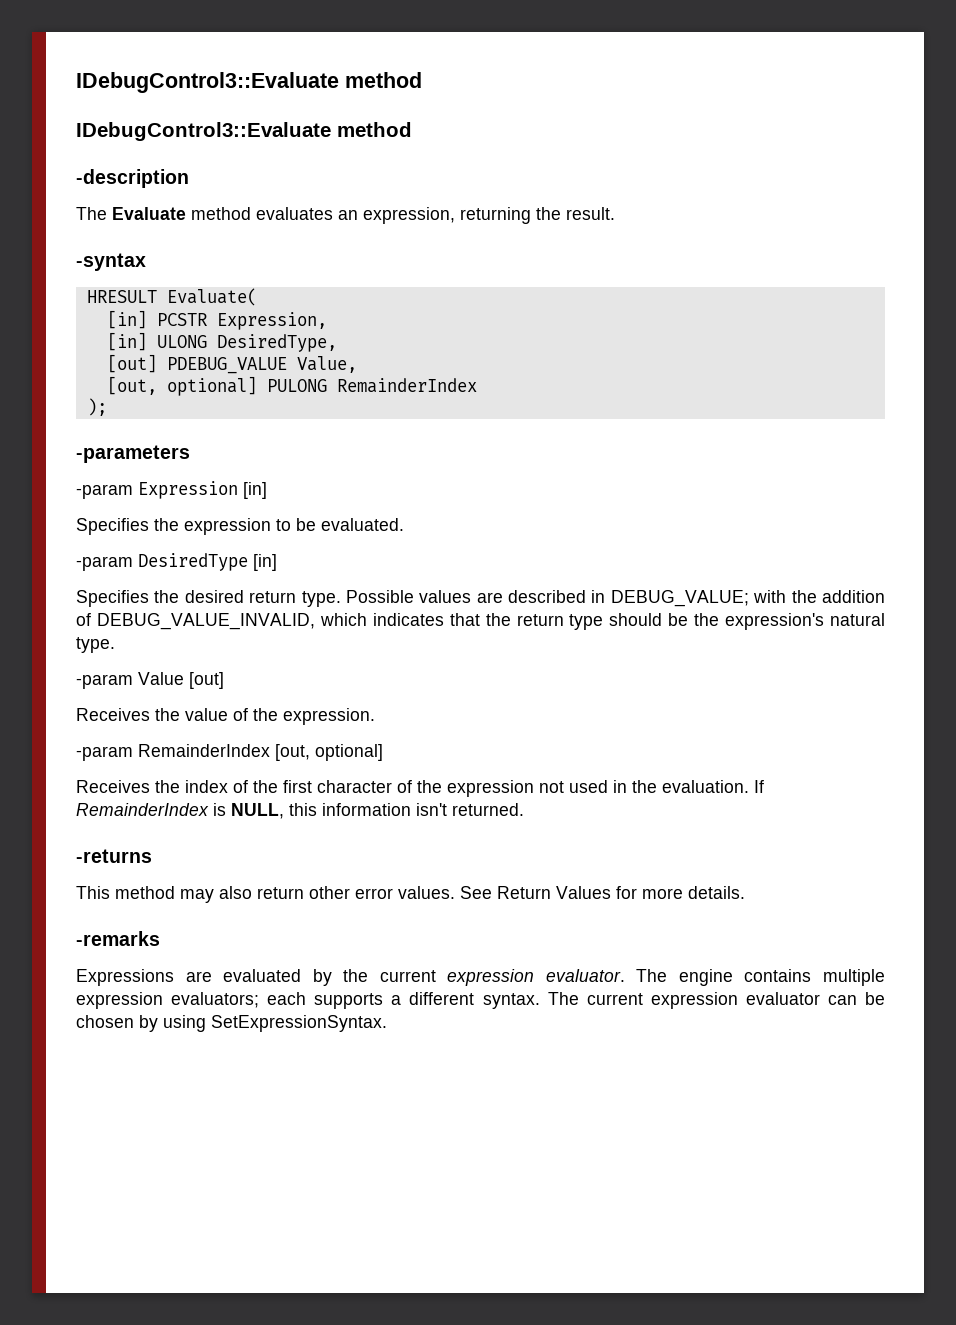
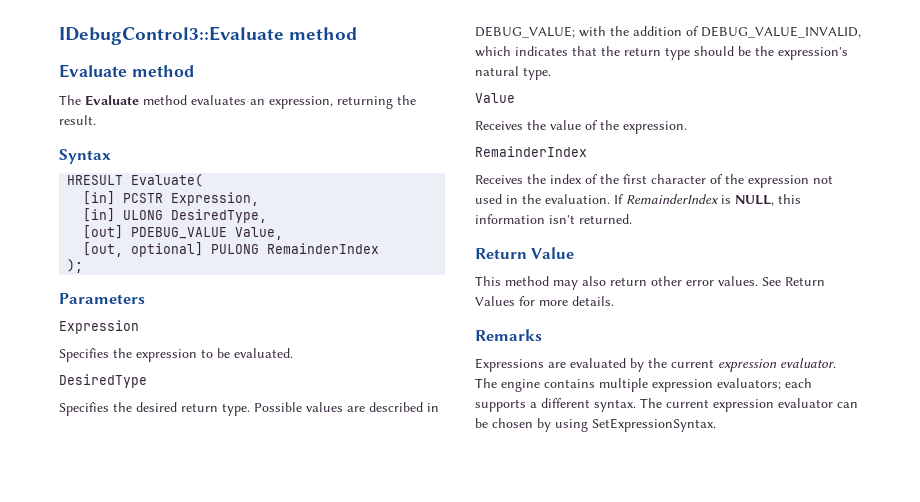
[76,72,422,93] [76,122,412,141] [76,169,189,188] IDebugControl3::Evaluate method // IDebugControl3::Evaluate method // -description -> [59,26,358,45] [59,64,194,78] IDebugControl3::Evaluate method // Evaluate method
[76,253,146,271] -syntax -> [59,149,111,164] Syntax
[76,445,190,463] [76,484,133,499] -parameters // -param -> [59,293,145,304] Parameters //
[243,482,267,499] [in] -> (139, 327) none
[76,556,133,571] -param -> (293, 353) none
[253,554,277,571] [in] -> (147, 381) none
[76,672,224,689] -param Value [out] -> [475,93,515,103] Value
[76,744,383,761] -param RemainderIndex [out, optional] -> [475,146,587,157] RemainderIndex
[76,849,152,863] -returns -> [475,247,575,259] Return Value
[76,931,160,946] -remarks -> [475,329,542,341] Remarks

